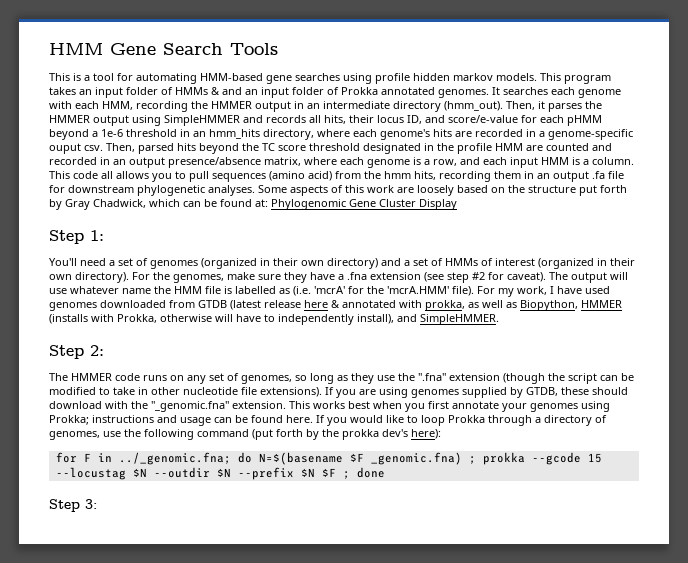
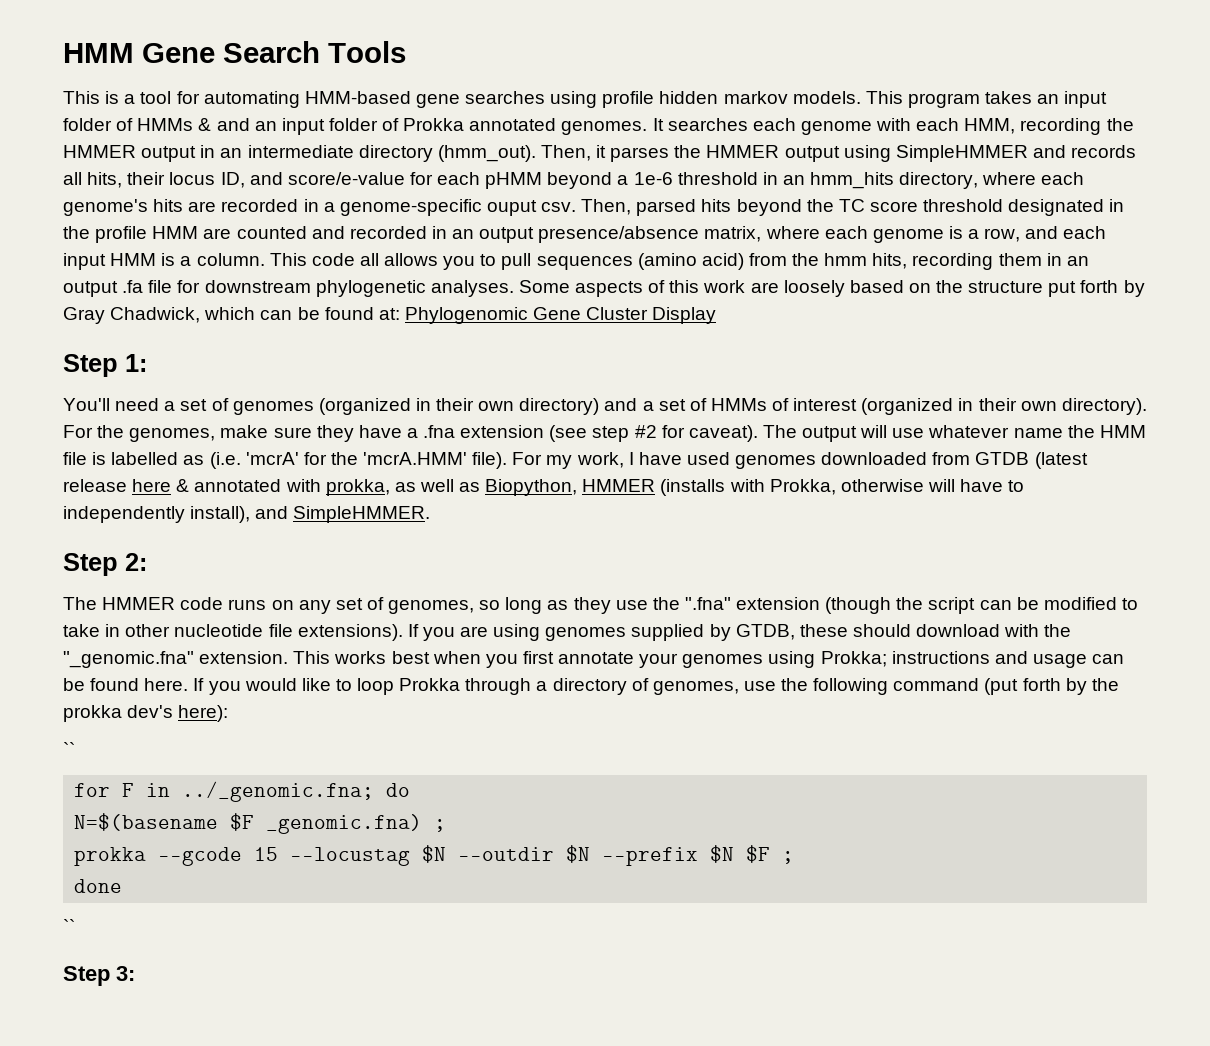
(441, 434) none -> [63,742,75,756] // ``
(252, 457) none -> (411, 790) //
(476, 460) none -> (447, 825) //
(350, 475) none -> (795, 857) //
(385, 472) none -> [63,919,75,933] // ``

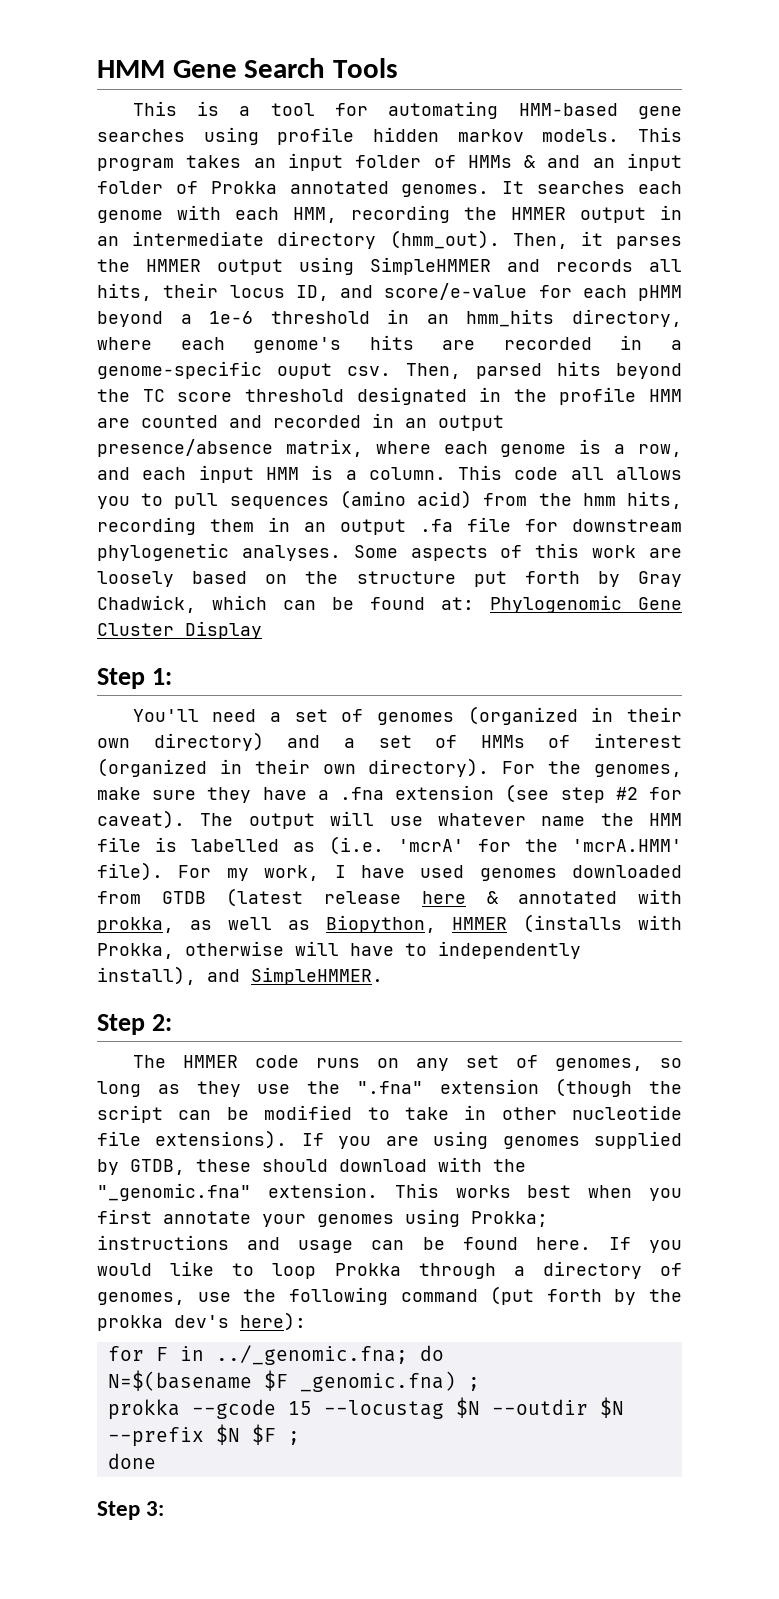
[63,742,75,756] // `` -> (306, 1321) none
[63,919,75,933] // `` -> (156, 1461) none

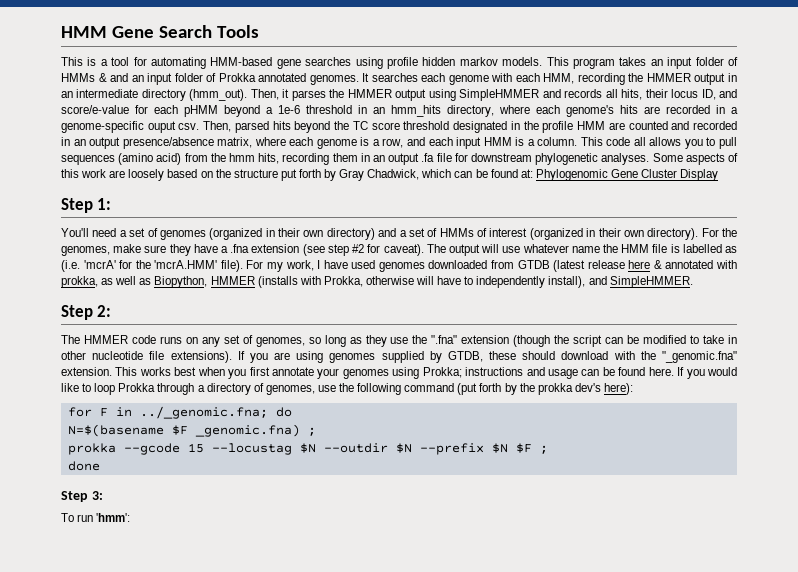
(165, 1508) none -> [61,513,131,522] // To run 'hmm':

